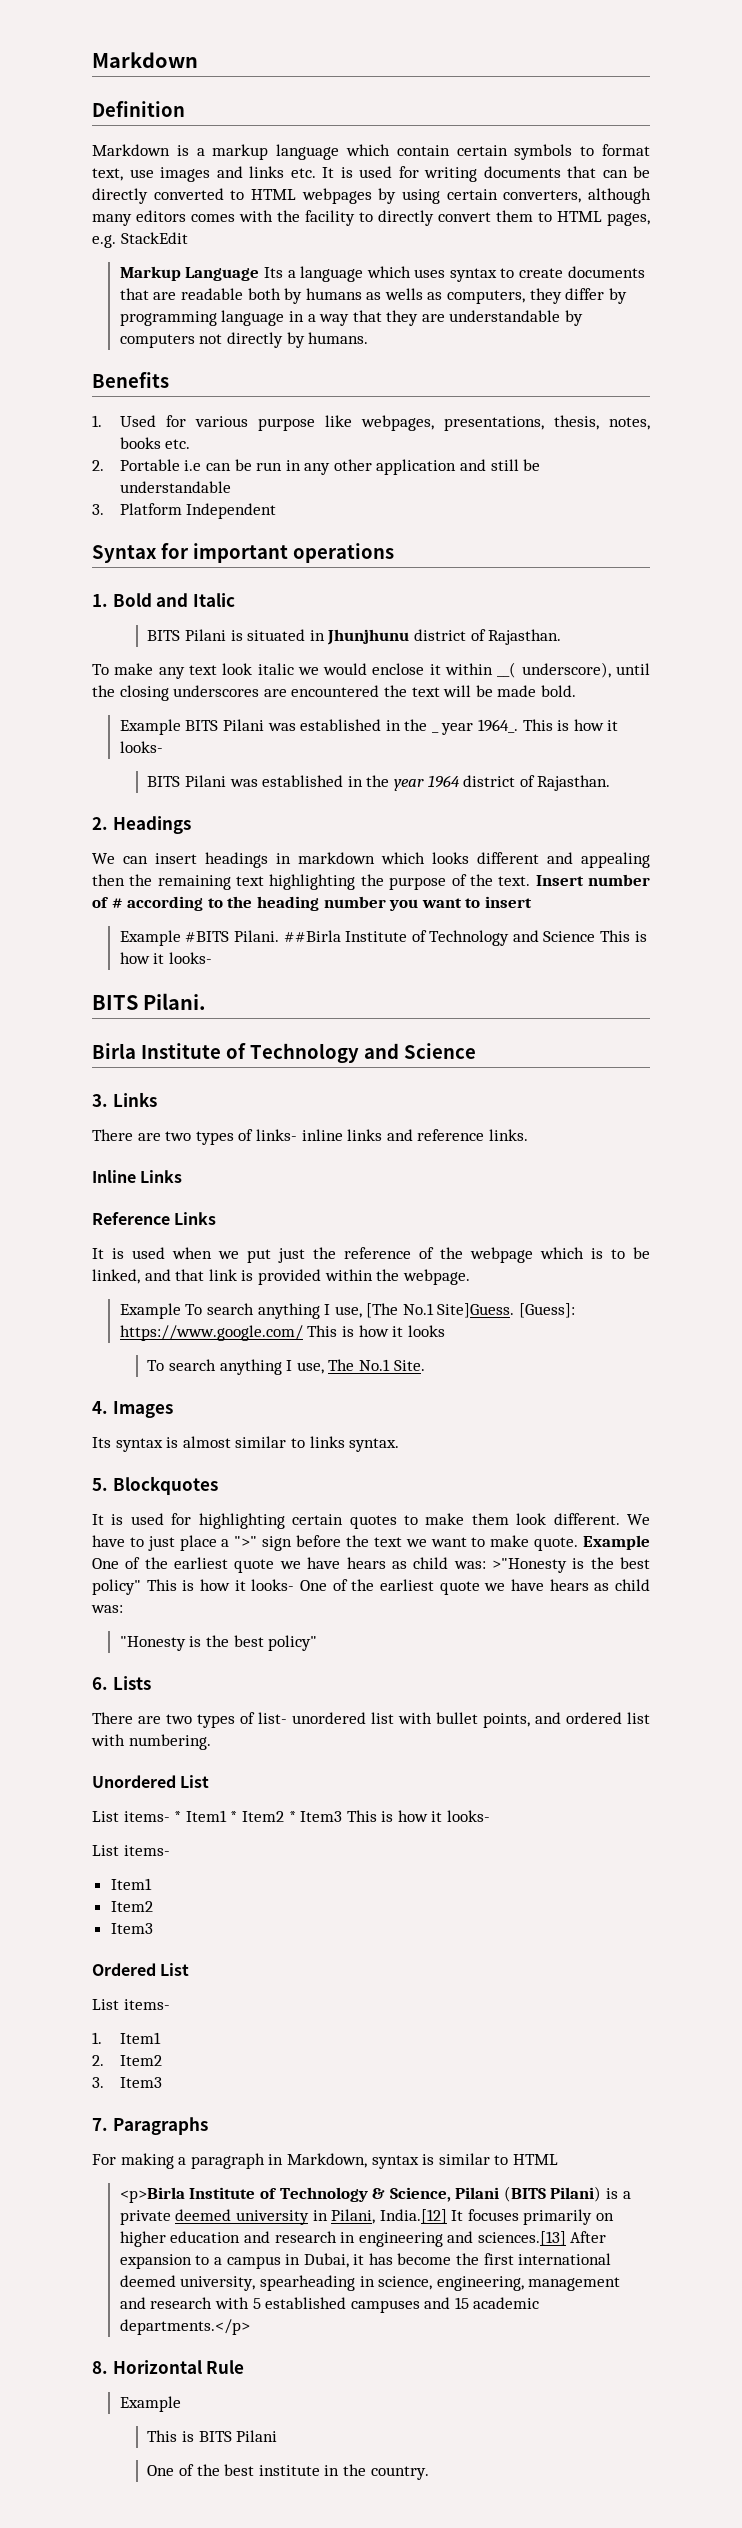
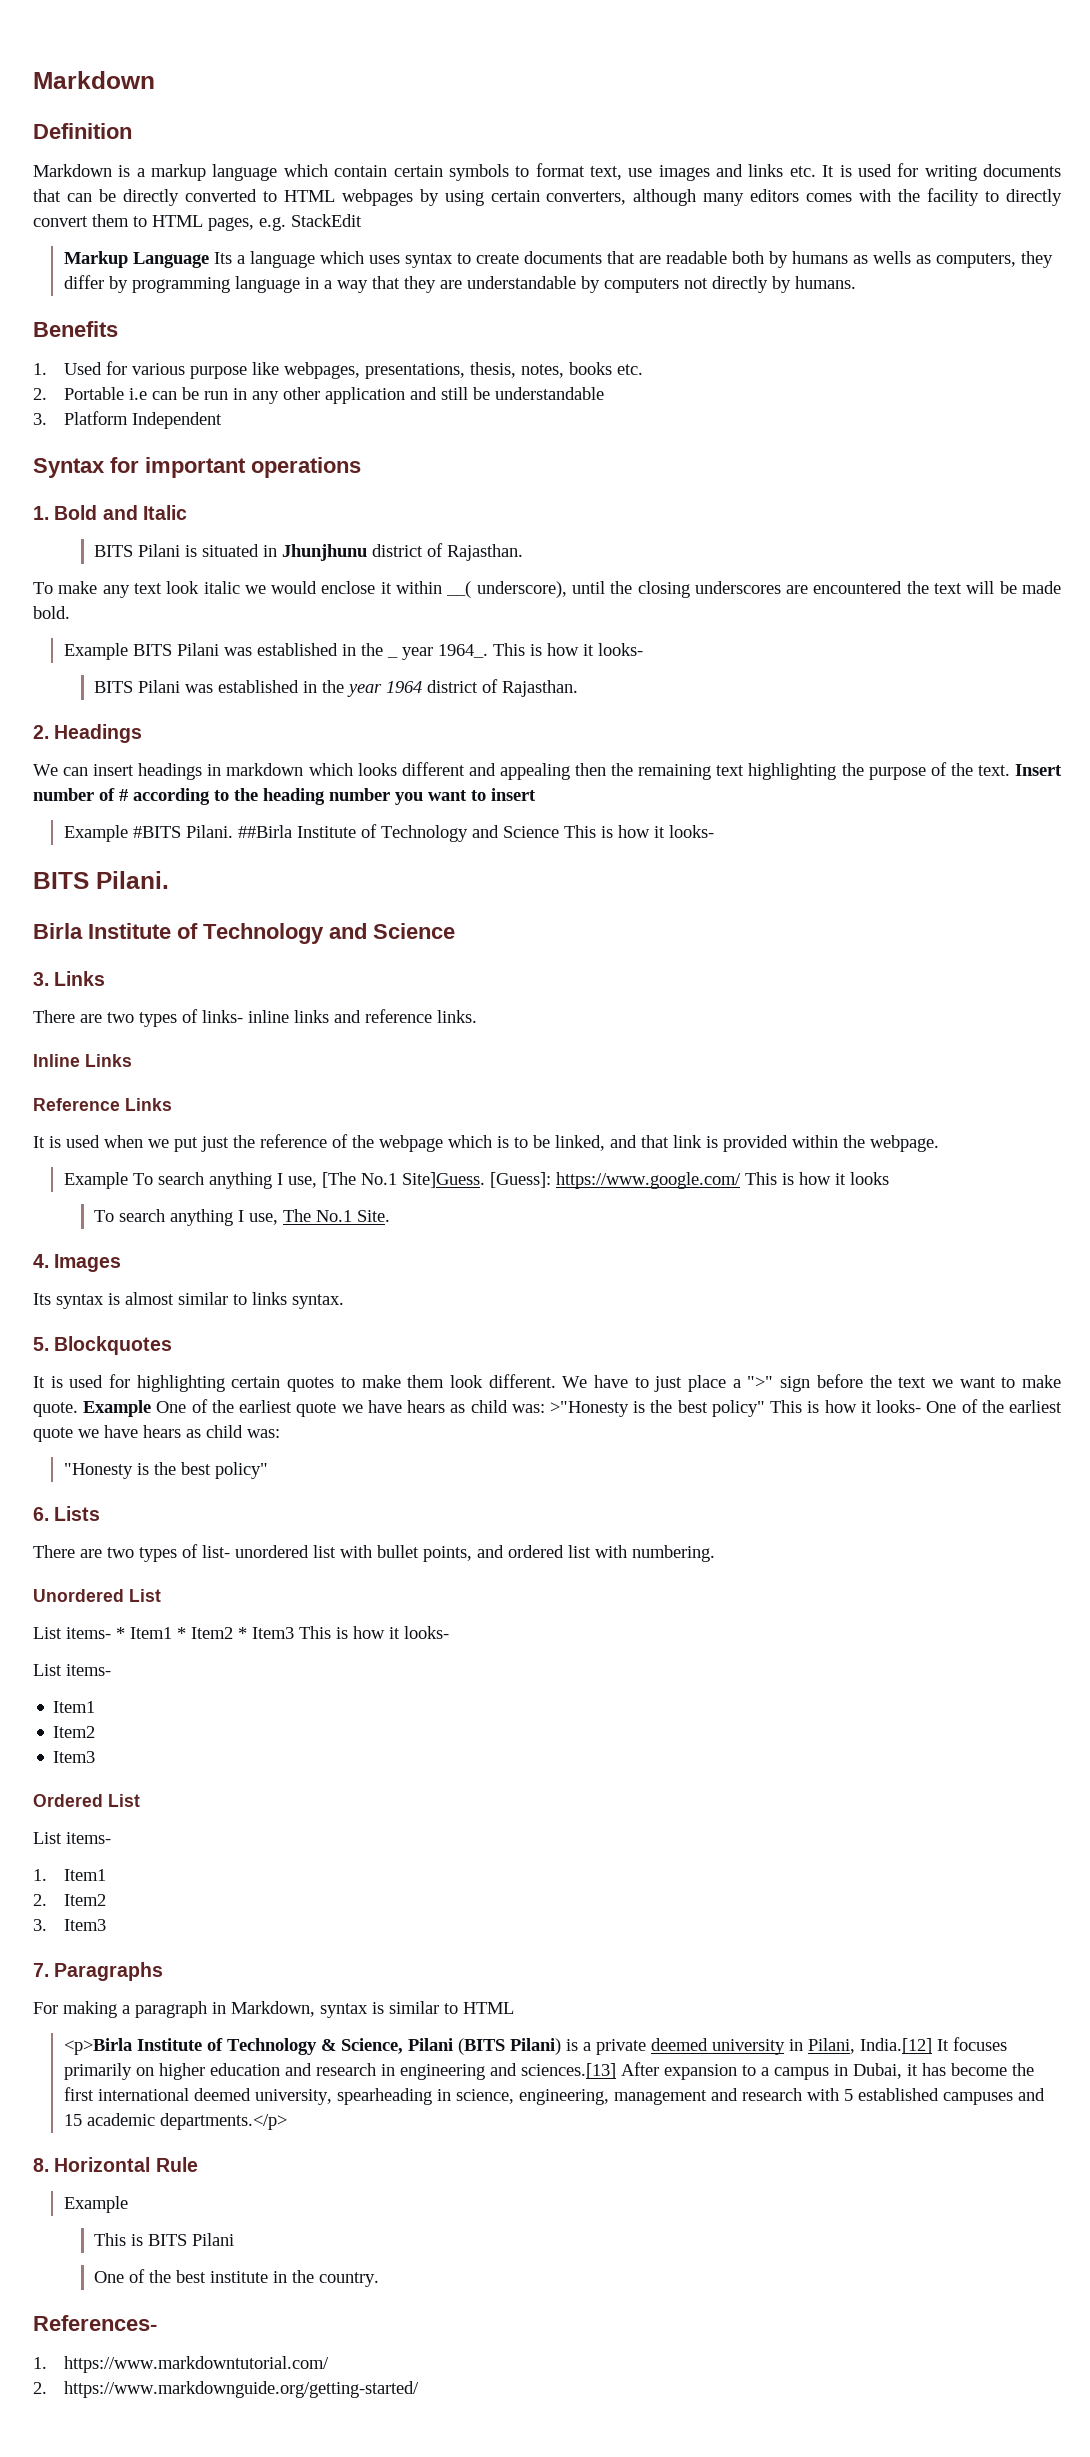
(429, 2473) none -> [33,2315,157,2331] [33,2356,329,2373] [33,2381,419,2398] // References- // 1. https://www.markdowntutorial.com/ // 2. https://www.markdownguide.org/getting-started/

